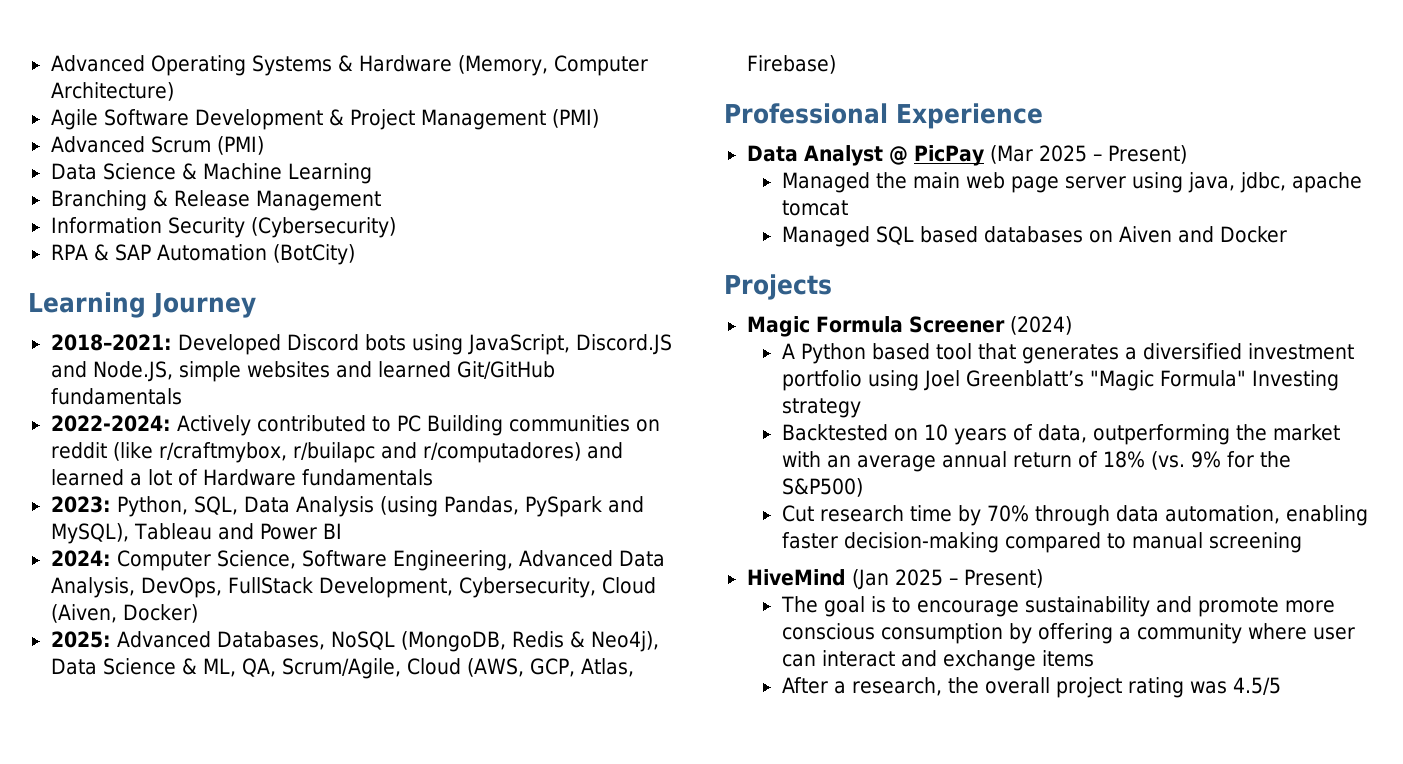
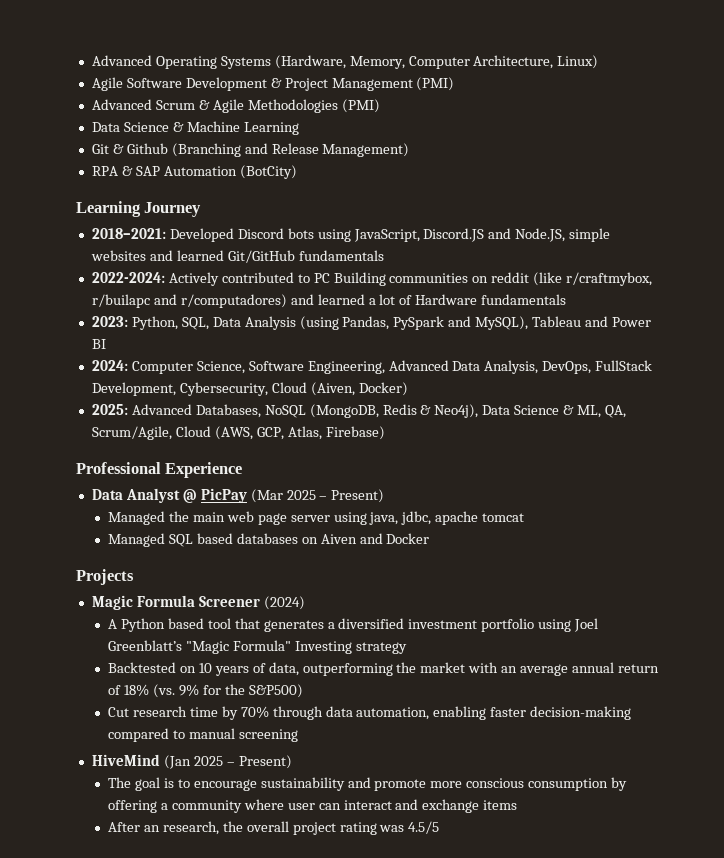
[337,55,648,76] [50,82,174,101] & Hardware (Memory, Computer Architecture) -> [274,55,599,69] (Hardware, Memory, Computer Architecture, Linux)
(211, 144) none -> [198,99,338,113] & Agile Methodologies
[50,190,381,211] [50,217,396,238] Branching & Release Management // Information Security (Cybersecurity) -> [91,143,410,157] Git & Github (Branching and Release Management)
[834,681,847,694] a -> [143,825,160,832] an

